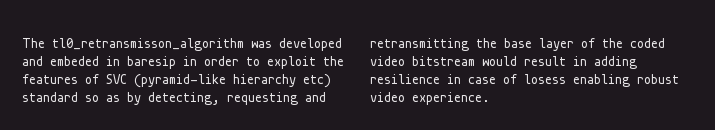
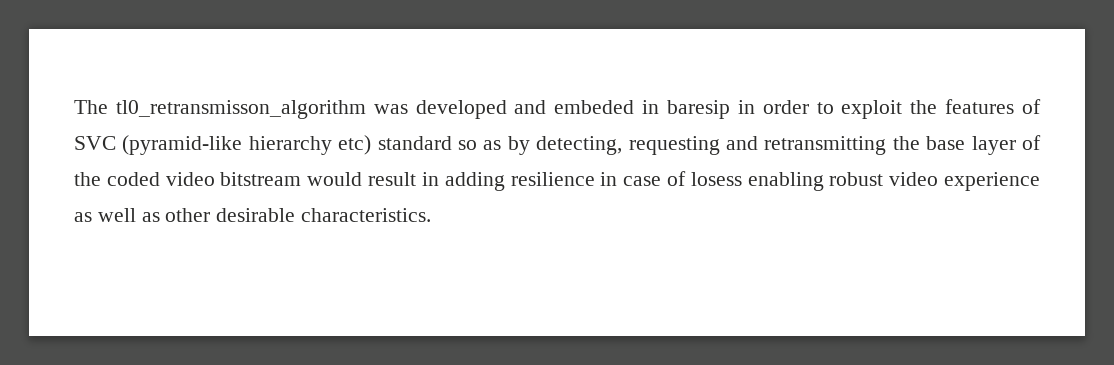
[412,92,490,105] experience. -> [944,172,1040,191] [74,208,432,222] experience as well as other desirable characteristics.

